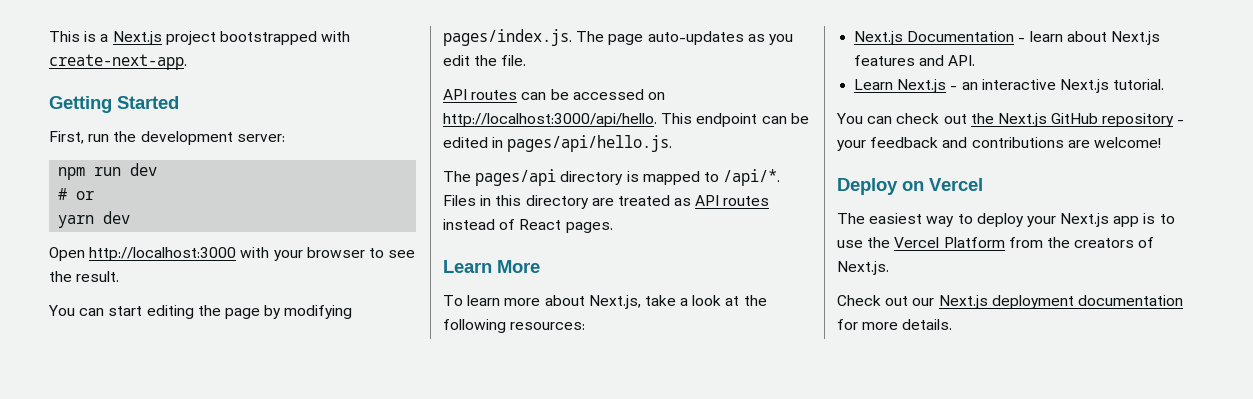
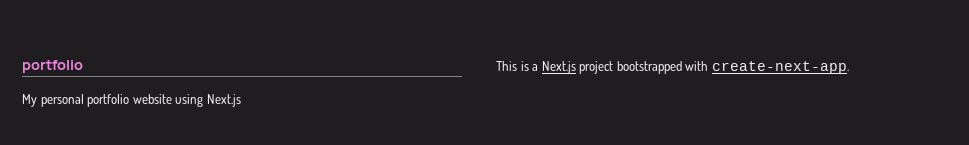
(49, 36) none -> [22,60,83,73] [22,94,241,107] portfolio // My personal portfolio website using Next.js //
[49,96,179,113] [49,131,285,145] [58,163,158,180] [58,188,95,200] [58,211,131,228] [49,247,416,261] [49,271,120,282] [48,305,353,319] [443,29,793,46] [443,55,527,66] [443,89,665,100] [443,113,809,127] [443,135,673,152] [443,169,781,186] [443,195,770,209] [443,219,613,233] [443,260,540,273] [443,295,767,309] [443,319,586,333] [854,31,1160,45] [854,55,976,66] [854,79,1165,93] [836,113,1185,127] [837,137,1161,151] [837,178,983,195] [837,213,1175,227] [837,237,1155,248] [837,261,889,275] [837,295,1183,309] [837,319,953,330] // Getting Started // First, run the development server: // npm run dev // # or // yarn dev // Open http://localhost:3000 with your browser to see the result. // You can start editing the page by modifying pages/index.js. The page auto-updates as you edit the file. // API routes can be accessed on http://localhost:3000/api/hello. This endpoint can be edited in pages/api/hello.js. // The pages/api directory is mapped to /api/*. Files in this directory are treated as API routes instead of React pages. // Learn More // To learn more about Next.js, take a look at the following resources: // Next.js Documentation - learn about Next.js features and API. // Learn Next.js - an interactive Next.js tutorial. // You can check out the Next.js GitHub repository - your feedback and contributions are welcome! // Deploy on Vercel // The easiest way to deploy your Next.js app is to use the Vercel Platform from the creators of Next.js. // Check out our Next.js deployment documentation for more details. -> (849, 67) none

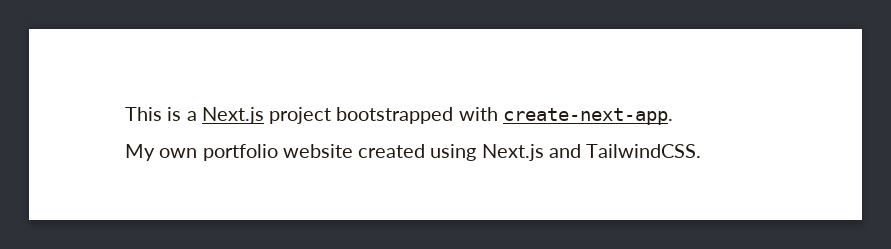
[22,60,83,73] [22,94,241,107] portfolio // My personal portfolio website using Next.js // -> (125, 114) none
(849, 67) none -> [125,144,702,161] // My own portfolio website created using Next.js and TailwindCSS.

